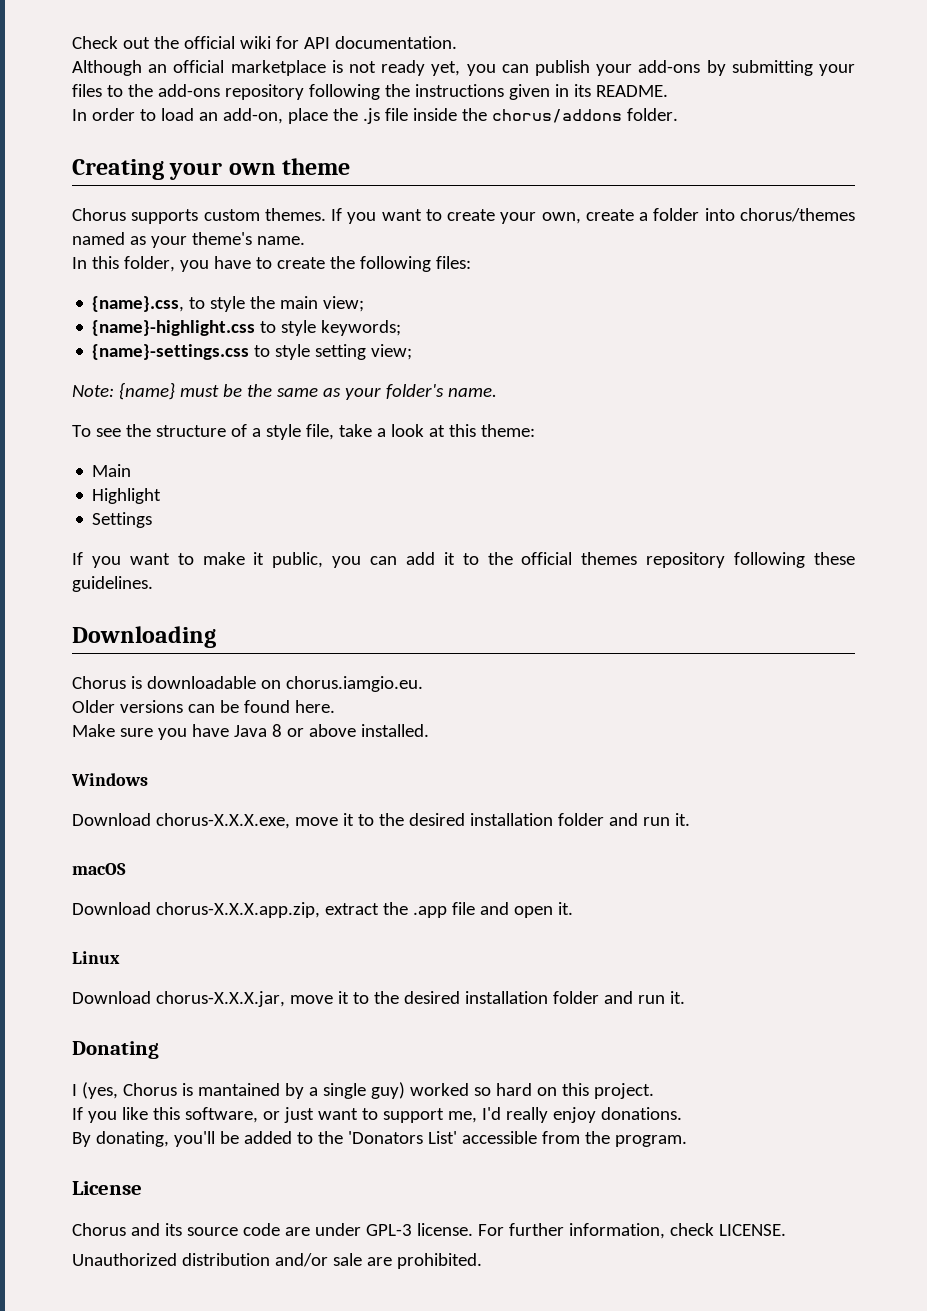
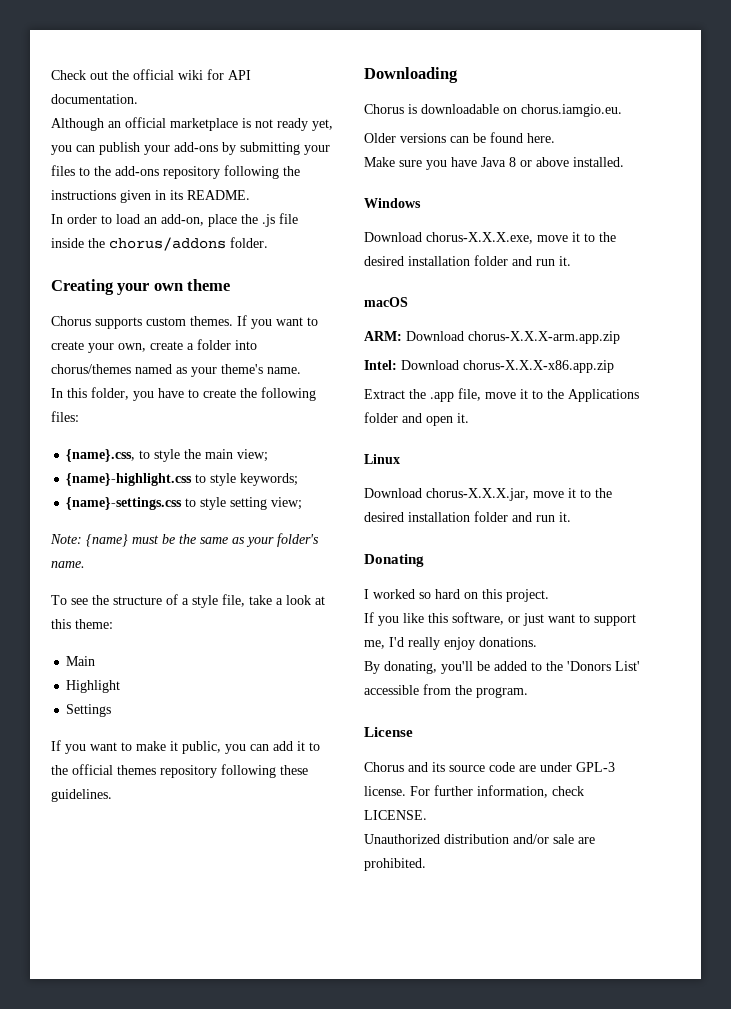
[72,902,475,918] Download chorus-X.X.X.app.zip, extract the .app file -> [364,331,620,344] [364,360,614,373] [364,388,639,402] [364,412,398,423] ARM: Download chorus-X.X.X-arm.app.zip // Intel: Download chorus-X.X.X-x86.app.zip // Extract the .app file, move it to the Applications folder
[81,1082,405,1099] (yes, Chorus is mantained by a single guy) -> (369, 594) none
[347,1131,423,1144] 'Donators -> [567,661,611,671] 'Donors

